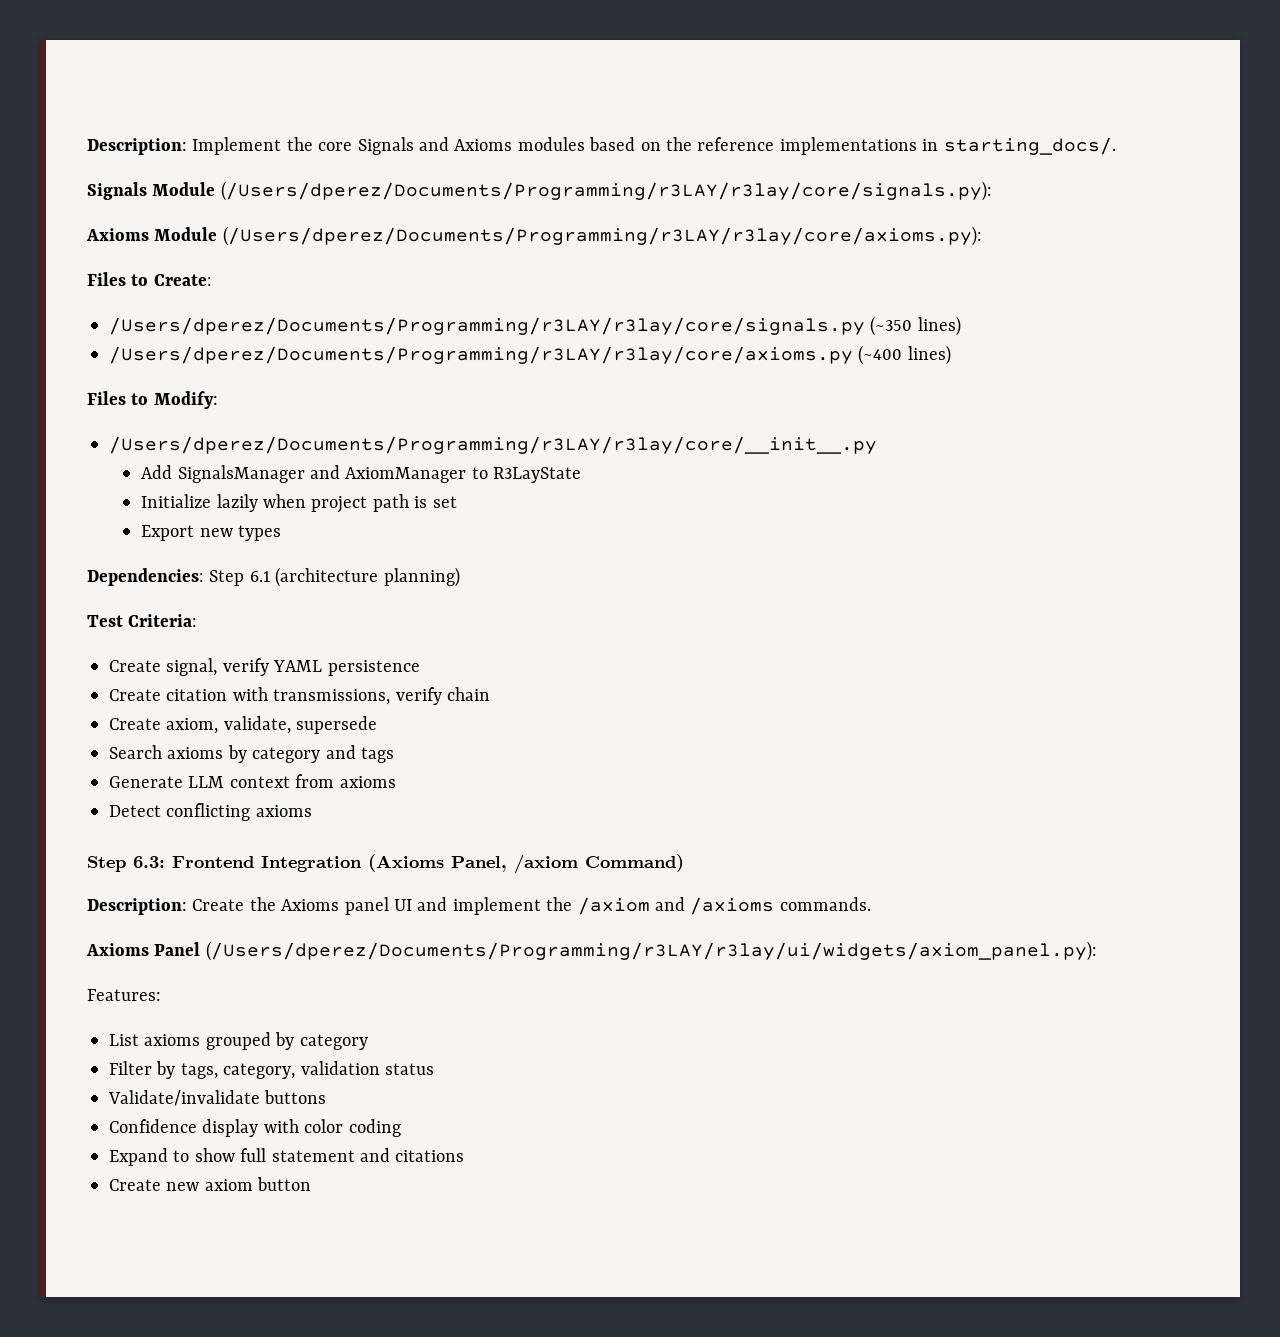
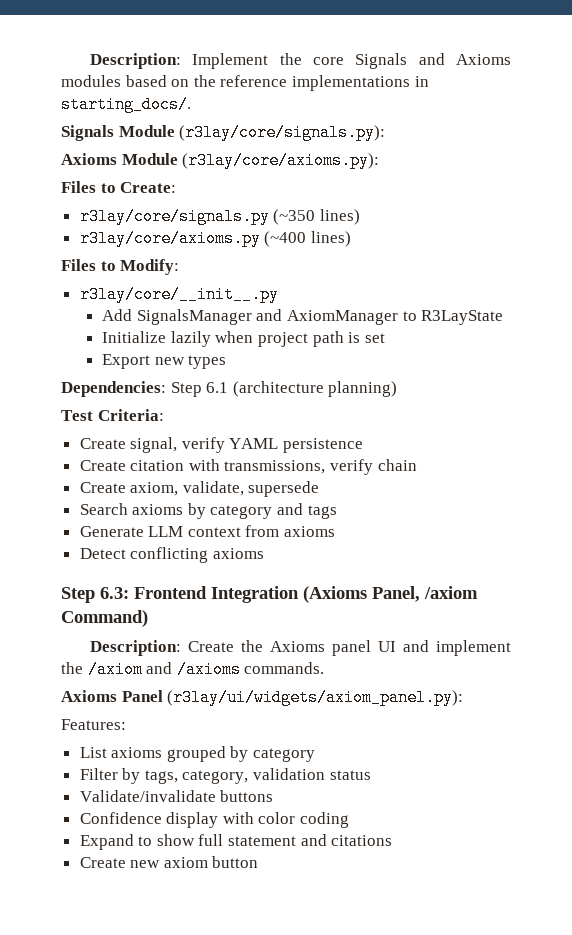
[220,181,992,201] (/Users/dperez/Documents/Programming/r3LAY/r3lay/core/signals.py): -> [179,124,386,141] (r3lay/core/signals.py):
[222,226,982,246] (/Users/dperez/Documents/Programming/r3LAY/r3lay/core/axioms.py): -> [182,152,380,169] (r3lay/core/axioms.py):
[109,317,865,335] /Users/dperez/Documents/Programming/r3LAY/r3lay/core/signals.py -> [79,208,270,225] r3lay/core/signals.py
[109,346,853,364] /Users/dperez/Documents/Programming/r3LAY/r3lay/core/axioms.py -> [79,230,261,247] r3lay/core/axioms.py
[109,436,877,454] /Users/dperez/Documents/Programming/r3LAY/r3lay/core/__init__.py -> [79,286,279,303] r3lay/core/__init__.py
[205,941,1097,961] (/Users/dperez/Documents/Programming/r3LAY/r3lay/ui/widgets/axiom_panel.py): -> [167,689,464,706] (r3lay/ui/widgets/axiom_panel.py):

